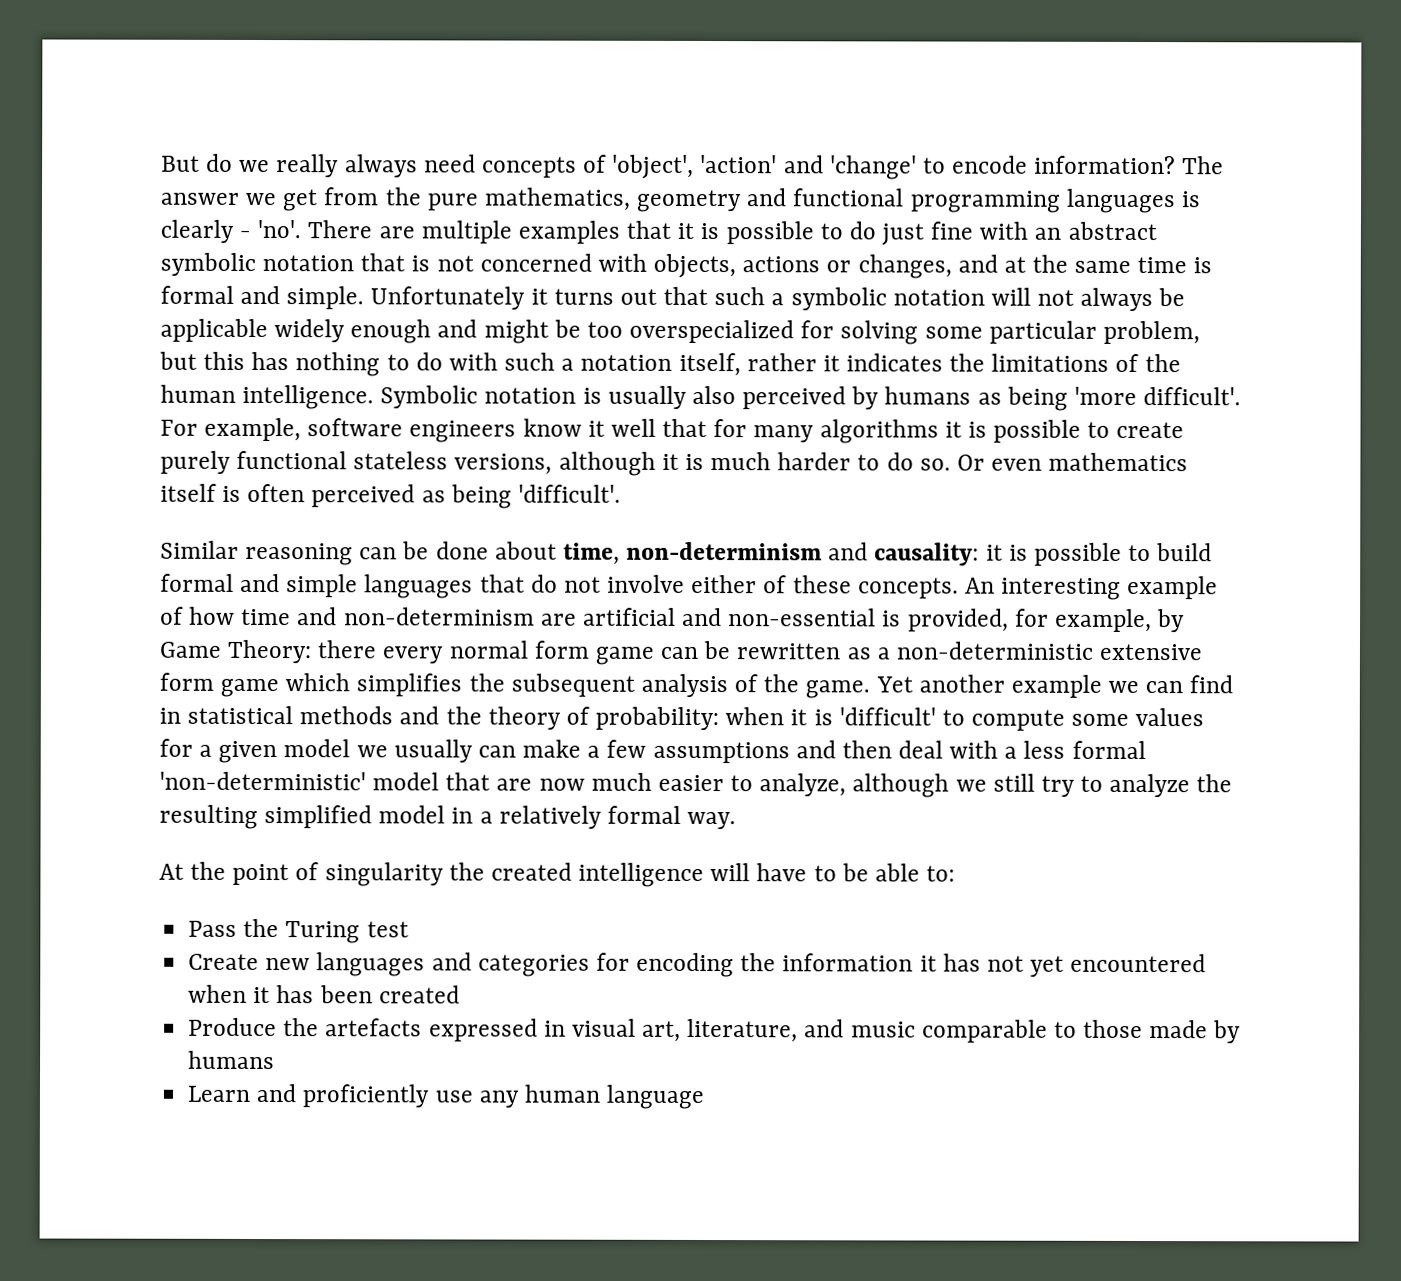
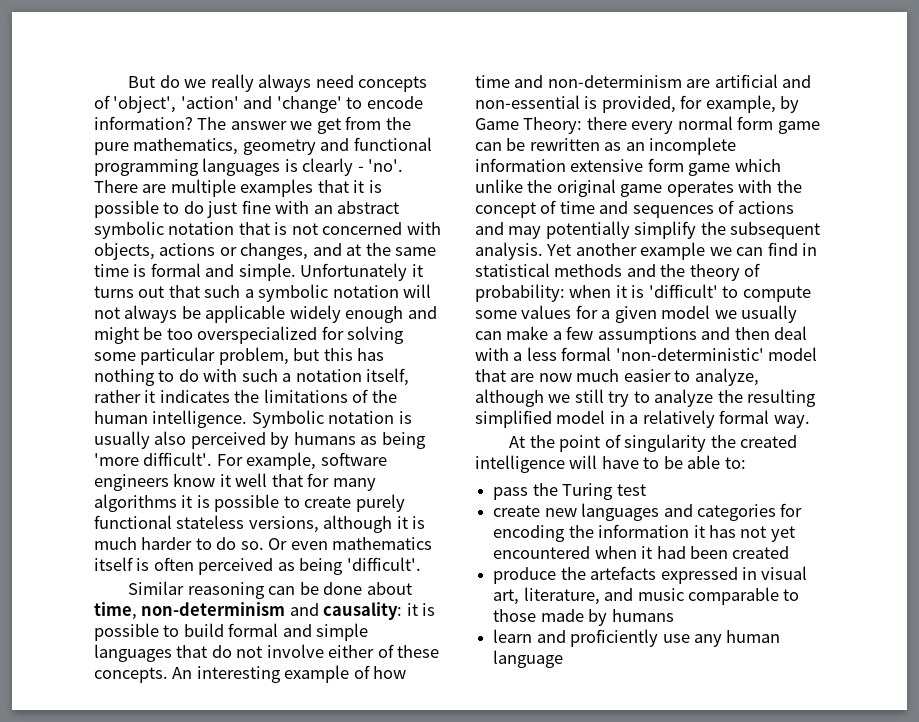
[876,641,1093,660] a non-deterministic -> [625,137,737,155] [475,158,566,172] an incomplete information
[356,673,871,699] simplifies the subsequent analysis of the game. -> [475,179,802,197] [475,200,794,218] [475,221,821,239] [475,242,543,260] unlike the original game operates with the concept of time and sequences of actions and may potentially simplify the subsequent analysis.
[188,920,238,937] Pass -> [493,487,529,500] pass
[188,953,260,970] Create -> [493,505,541,517] create
[276,985,315,1004] has -> [656,546,686,559] had
[188,1017,278,1037] Produce -> [493,567,557,584] produce
[187,1085,251,1102] Learn -> [493,629,533,643] learn

